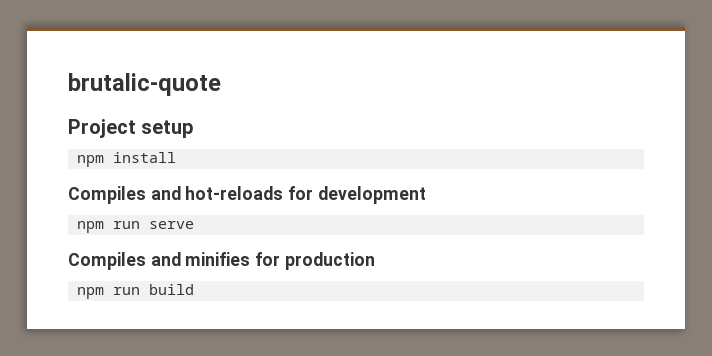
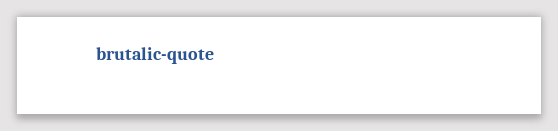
[68,119,194,138] [77,152,176,167] [68,186,426,204] [77,221,194,233] [68,252,375,270] [77,284,194,299] // Project setup // npm install // Compiles and hot-reloads for development // npm run serve // Compiles and minifies for production // npm run build -> (214, 55) none

